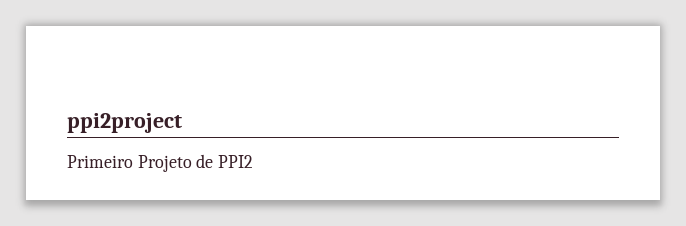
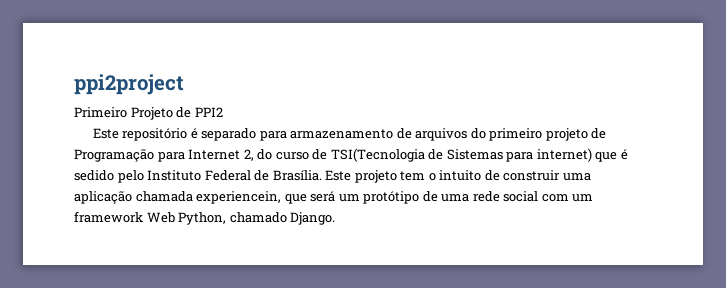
(254, 161) none -> [92,128,607,141] [74,148,628,162] [74,170,591,183] [74,191,594,204] [74,211,336,225] // Este repositório é separado para armazenamento de arquivos do primeiro projeto de Programação para Internet 2, do curso de TSI(Tecnologia de Sistemas para internet) que é sedido pelo Instituto Federal de Brasília. Este projeto tem o intuito de construir uma aplicação chamada experiencein, que será um protótipo de uma rede social com um framework Web Python, chamado Django.

